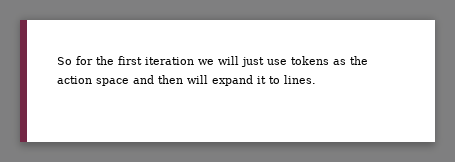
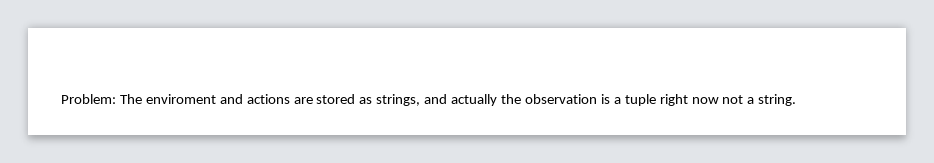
[57,56,368,67] [57,75,316,86] So for the first iteration we will just use tokens as the action space and then will expand it to lines. -> [61,94,797,106] Problem: The enviroment and actions are stored as strings, and actually the observation is a tuple right now not a string.

